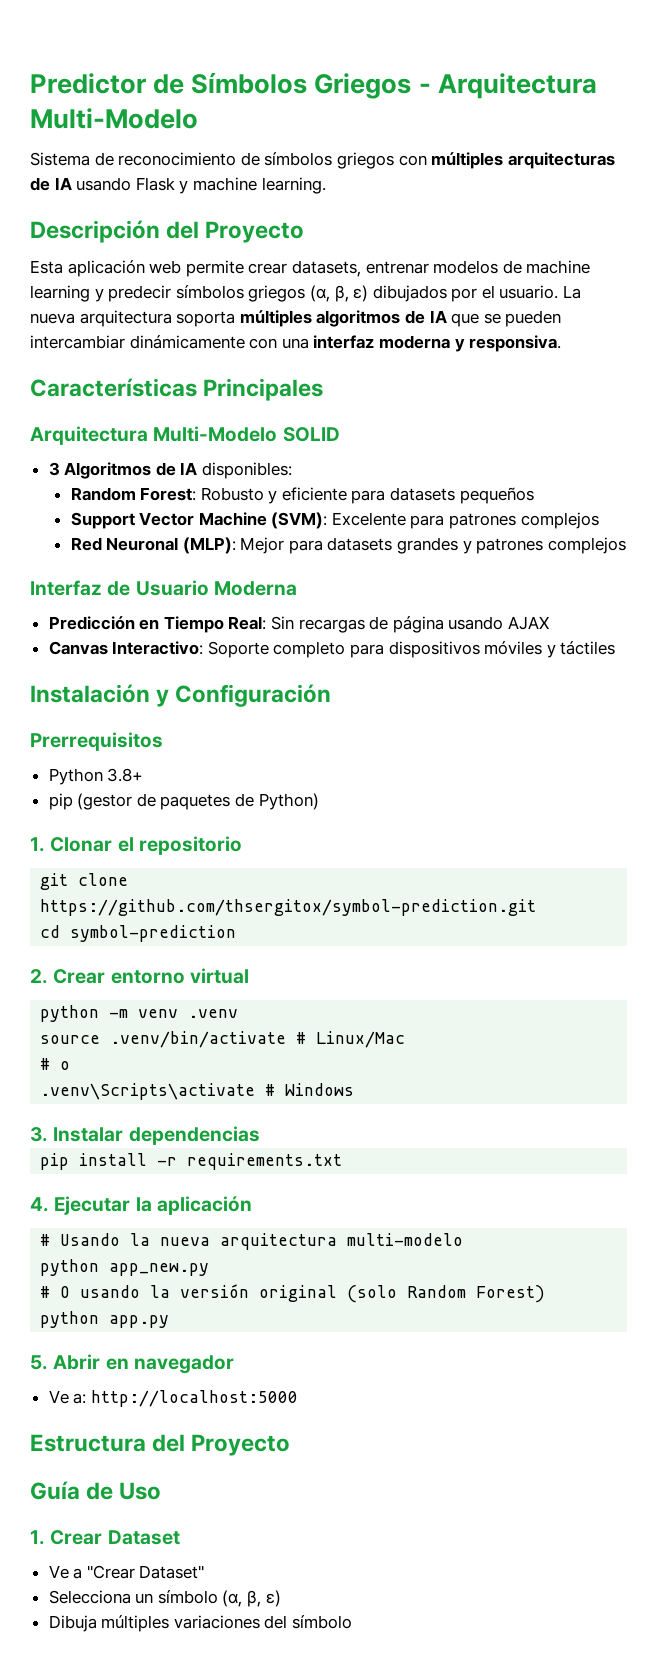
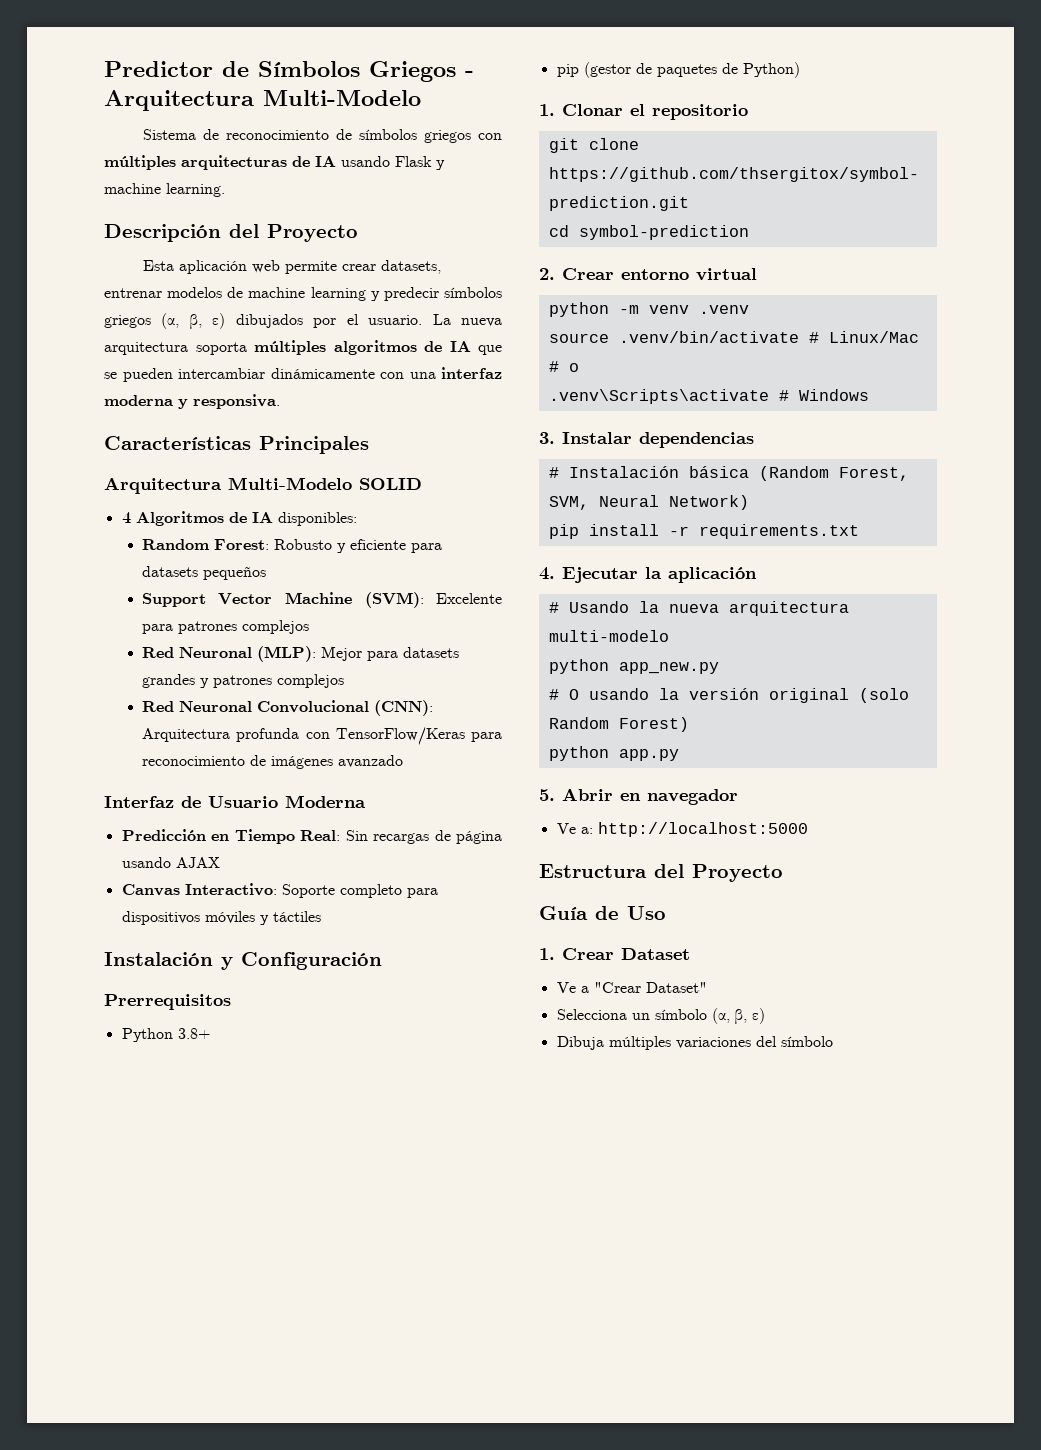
[48,462,60,476] 3 -> [121,512,131,524] 4
(626, 545) none -> [141,700,433,716] [141,727,503,745] [141,755,403,769] // Red Neuronal Convolucional (CNN): Arquitectura profunda con TensorFlow/Keras para reconocimiento de imágenes avanzado
(260, 1135) none -> [548,466,909,481] [548,495,749,510] // # Instalación básica (Random Forest, SVM, Neural Network)

